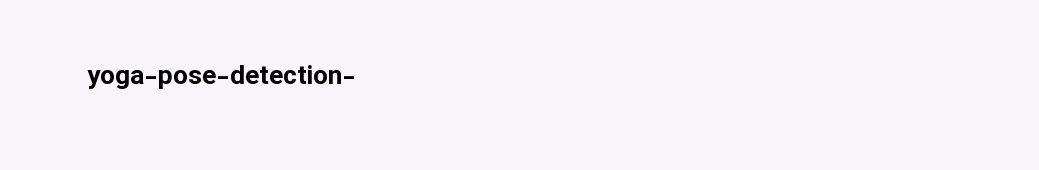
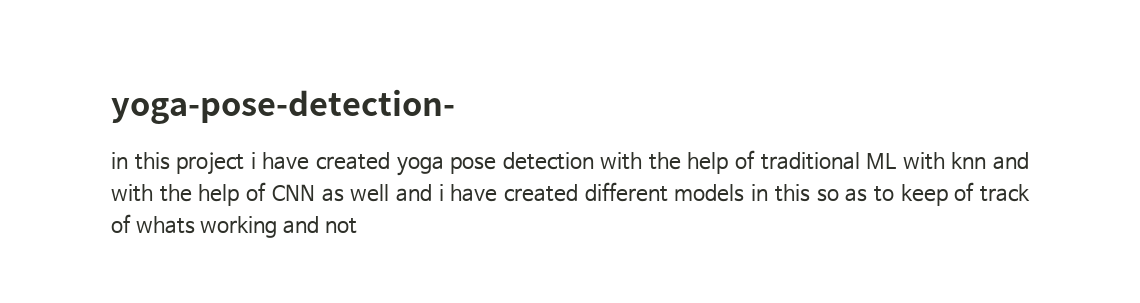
(356, 77) none -> [111,150,1030,176] [111,182,1030,206] [111,214,357,238] // in this project i have created yoga pose detection with the help of traditional ML with knn and with the help of CNN as well and i have created different models in this so as to keep of track of whats working and not

